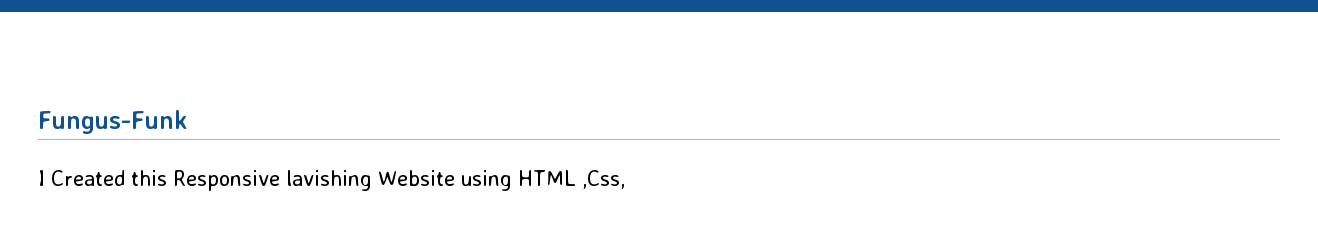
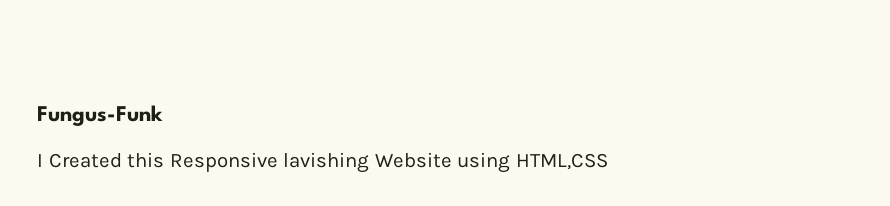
[517,170,625,189] HTML ,Css, -> [515,153,608,170] HTML,CSS

